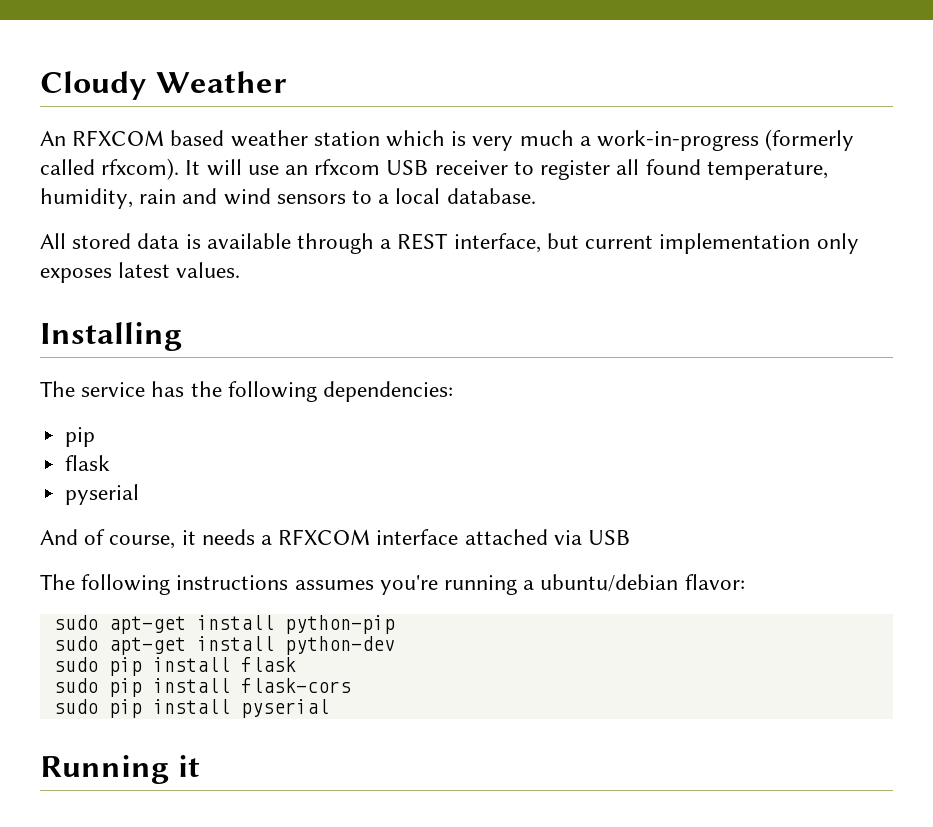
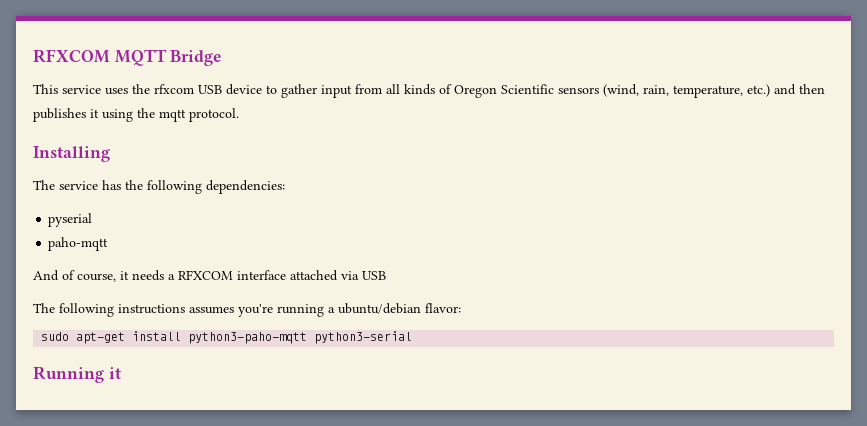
[40,71,287,100] [40,129,855,151] [40,158,828,180] [40,188,536,209] [40,233,859,254] [40,262,241,283] Cloudy Weather // An RFXCOM based weather station which is very much a work-in-progress (formerly called rfxcom). It will use an rfxcom USB receiver to register all found temperature, humidity, rain and wind sensors to a local database. // All stored data is available through a REST interface, but current implementation only exposes latest values. -> [33,49,223,66] [33,84,825,98] [33,108,239,122] RFXCOM MQTT Bridge // This service uses the rfxcom USB device to gather input from all kinds of Oregon Scientific sensors (wind, rain, temperature, etc.) and then publishes it using the mqtt protocol.
[65,427,96,447] [65,455,111,471] [65,484,140,505] pip // flask // pyserial -> [48,213,93,227] [48,237,109,251] pyserial // paho-mqtt
[284,615,395,634] [53,636,395,655] [53,657,296,676] [53,678,351,697] [53,699,329,718] python-pip // sudo apt-get install python-dev // sudo pip install flask // sudo pip install flask-cors // sudo pip install pyserial -> [188,331,413,344] python3-paho-mqtt python3-serial

